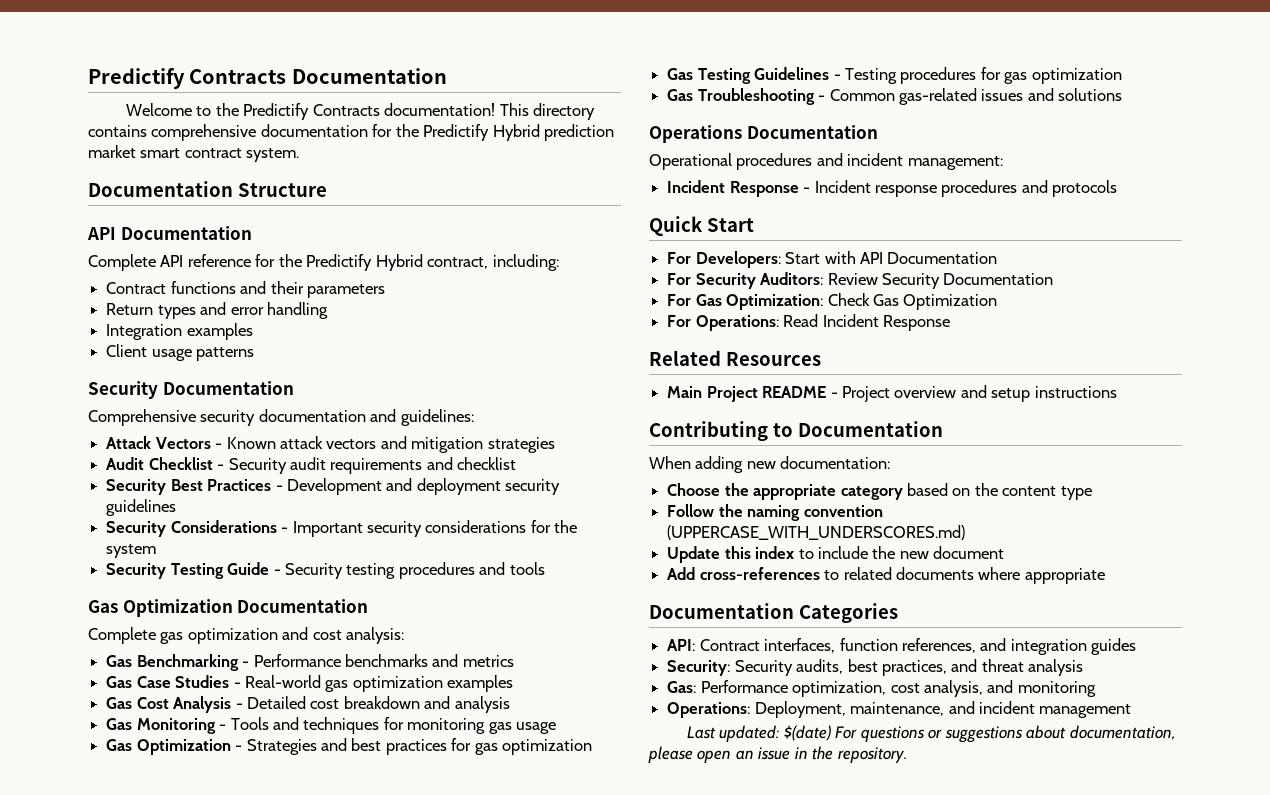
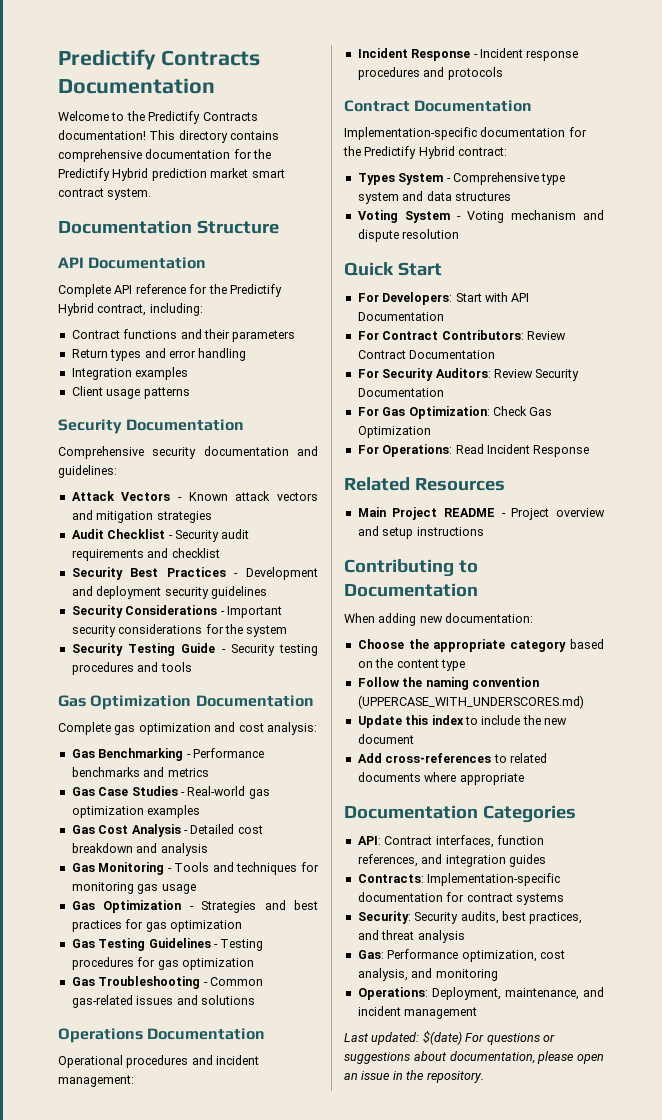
(1118, 188) none -> [344,100,533,112] [344,127,587,140] [343,146,508,159] [357,172,566,185] [357,191,511,204] [357,210,604,223] [357,229,460,242] // Contract Documentation // Implementation-specific documentation for the Predictify Hybrid contract: // Types System - Comprehensive type system and data structures // Voting System - Voting mechanism and dispute resolution
(998, 258) none -> [357,330,566,340] [357,350,496,359] // For Contract Contributors: Review Contract Documentation
(1137, 646) none -> [357,873,561,886] [357,892,564,905] // Contracts: Implementation-specific documentation for contract systems

